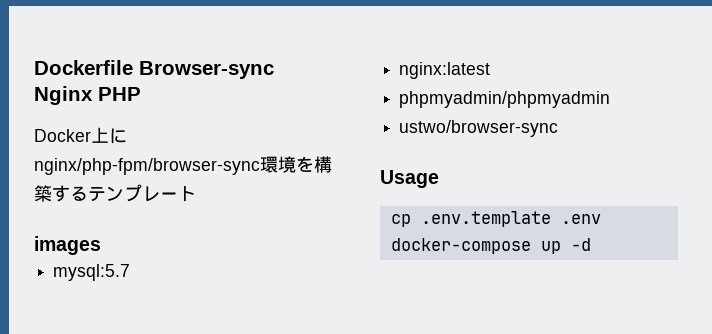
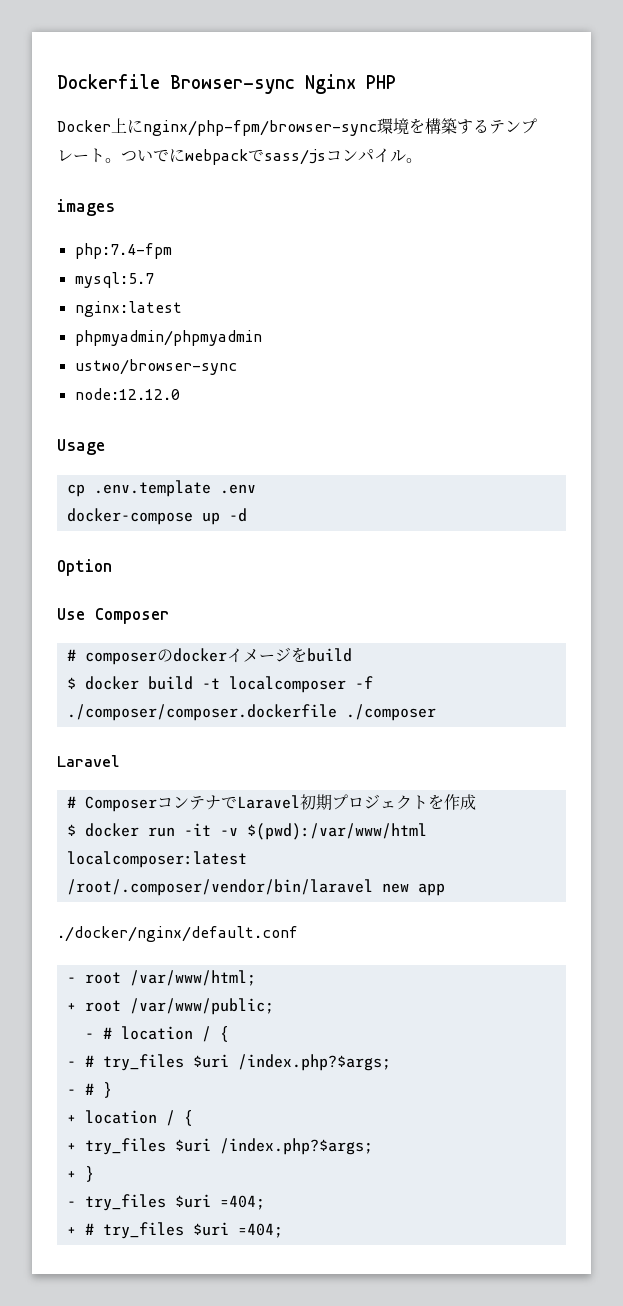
(196, 194) none -> [105,148,422,165] 。ついでにwebpackでsass/jsコンパイル。
(101, 245) none -> [74,243,172,259] // php:7.4-fpm
(559, 128) none -> [74,388,180,400] // node:12.12.0
(591, 244) none -> [57,559,112,576] [57,608,169,624] [66,647,352,665] [66,676,373,693] [66,704,436,721] [57,755,120,767] [66,794,476,812] [66,823,427,840] [66,851,247,868] [66,879,445,896] [57,926,298,942] [66,970,256,986] [66,998,274,1015] [84,1026,229,1042] [66,1054,391,1071] [66,1082,112,1098] [66,1110,193,1126] [66,1138,373,1155] [66,1166,94,1182] [66,1194,265,1211] [66,1222,283,1239] // Option // Use Composer // # composerのdockerイメージをbuild // $ docker build -t localcomposer -f ./composer/composer.dockerfile ./composer // Laravel // # ComposerコンテナでLaravel初期プロジェクトを作成 // $ docker run -it -v $(pwd):/var/www/html localcomposer:latest /root/.composer/vendor/bin/laravel new app // ./docker/nginx/default.conf // - root /var/www/html; // + root /var/www/public; // - # location / { // - # try_files $uri /index.php?$args; // - # } // + location / { // + try_files $uri /index.php?$args; // + } // - try_files $uri =404; // + # try_files $uri =404;

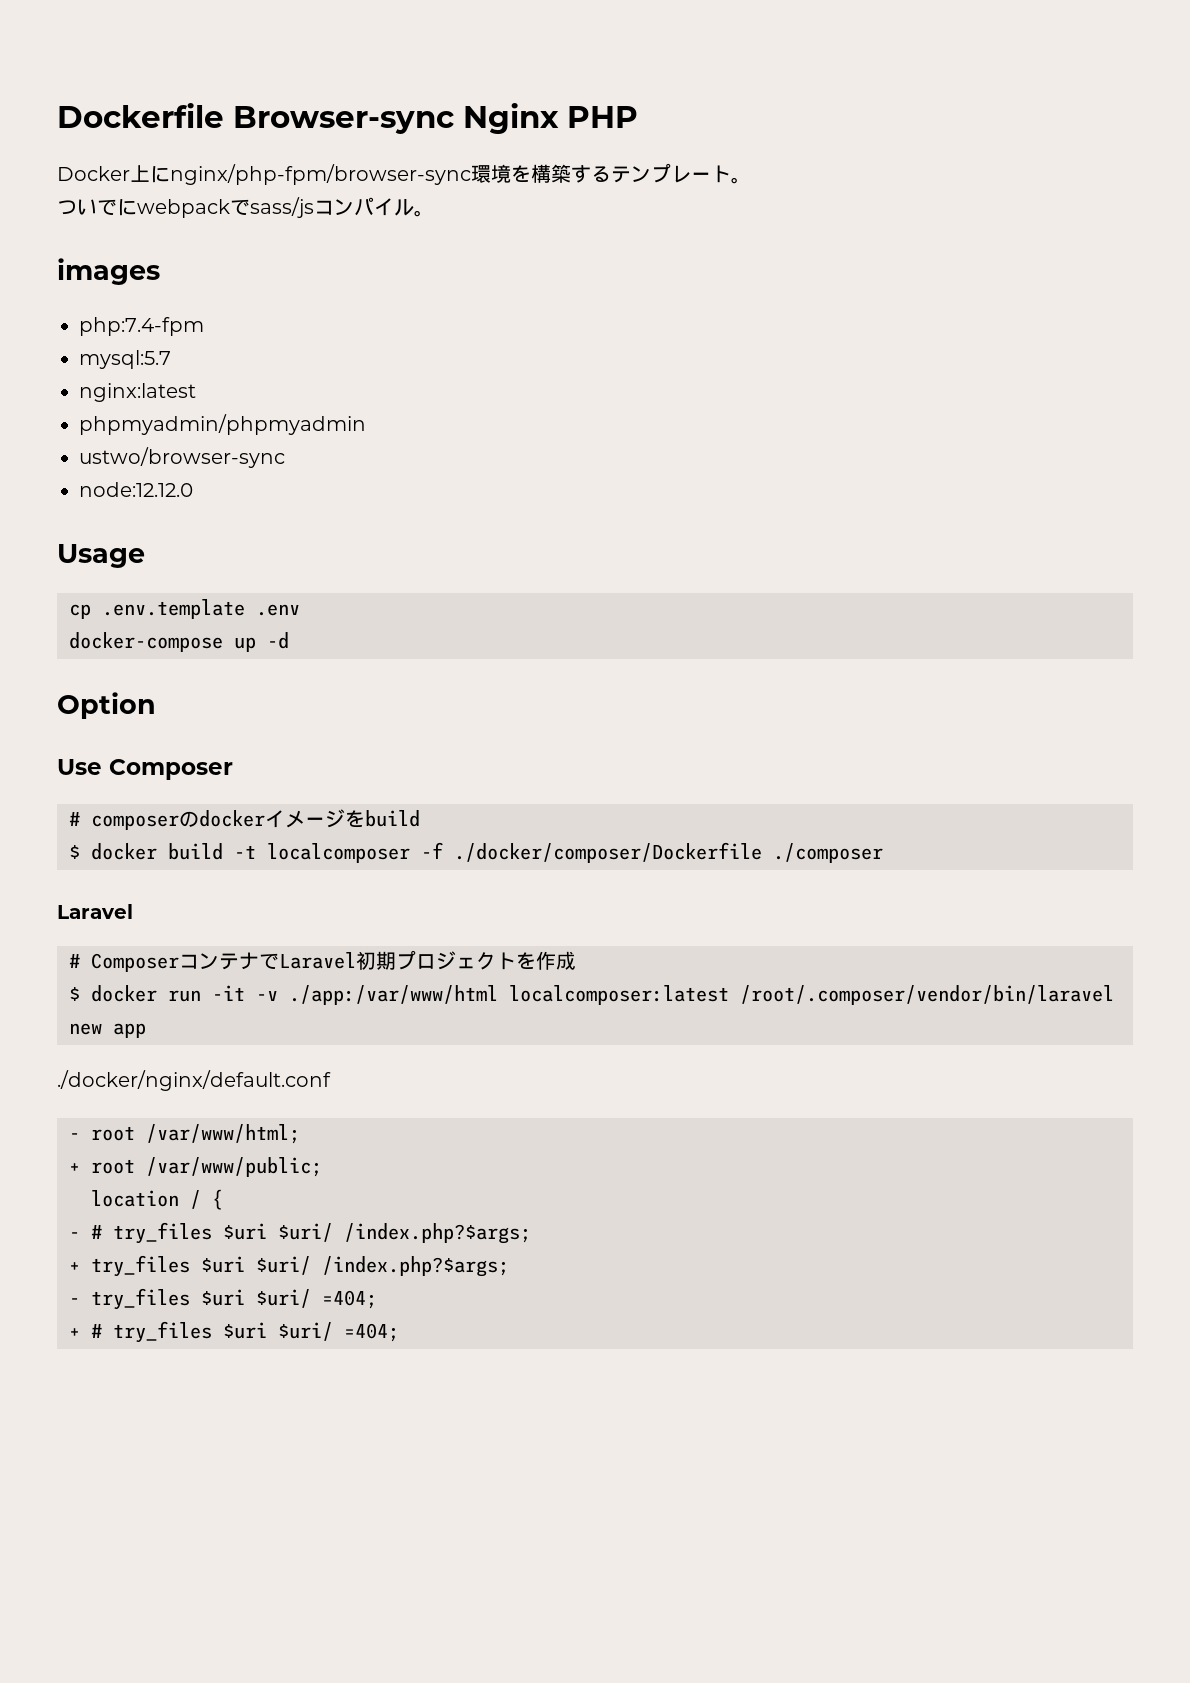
(121, 160) none -> (751, 180) //
[66,704,337,721] ./composer/composer.dockerfile -> [454,842,762,863] ./docker/composer/Dockerfile
[246,823,427,840] $(pwd):/var/www/html -> [289,985,498,1005] ./app:/var/www/html
[84,1027,112,1039] - # -> (322, 1167) none
[237,1054,391,1071] [66,1082,112,1098] [66,1110,193,1126] /index.php?$args; // - # } // + location / { -> [278,1223,531,1244] $uri/ /index.php?$args;
[219,1138,373,1155] [66,1166,94,1182] /index.php?$args; // + } -> [256,1256,509,1277] $uri/ /index.php?$args;
(211, 1201) none -> [256,1289,311,1308] $uri/
(229, 1229) none -> [278,1322,333,1341] $uri/

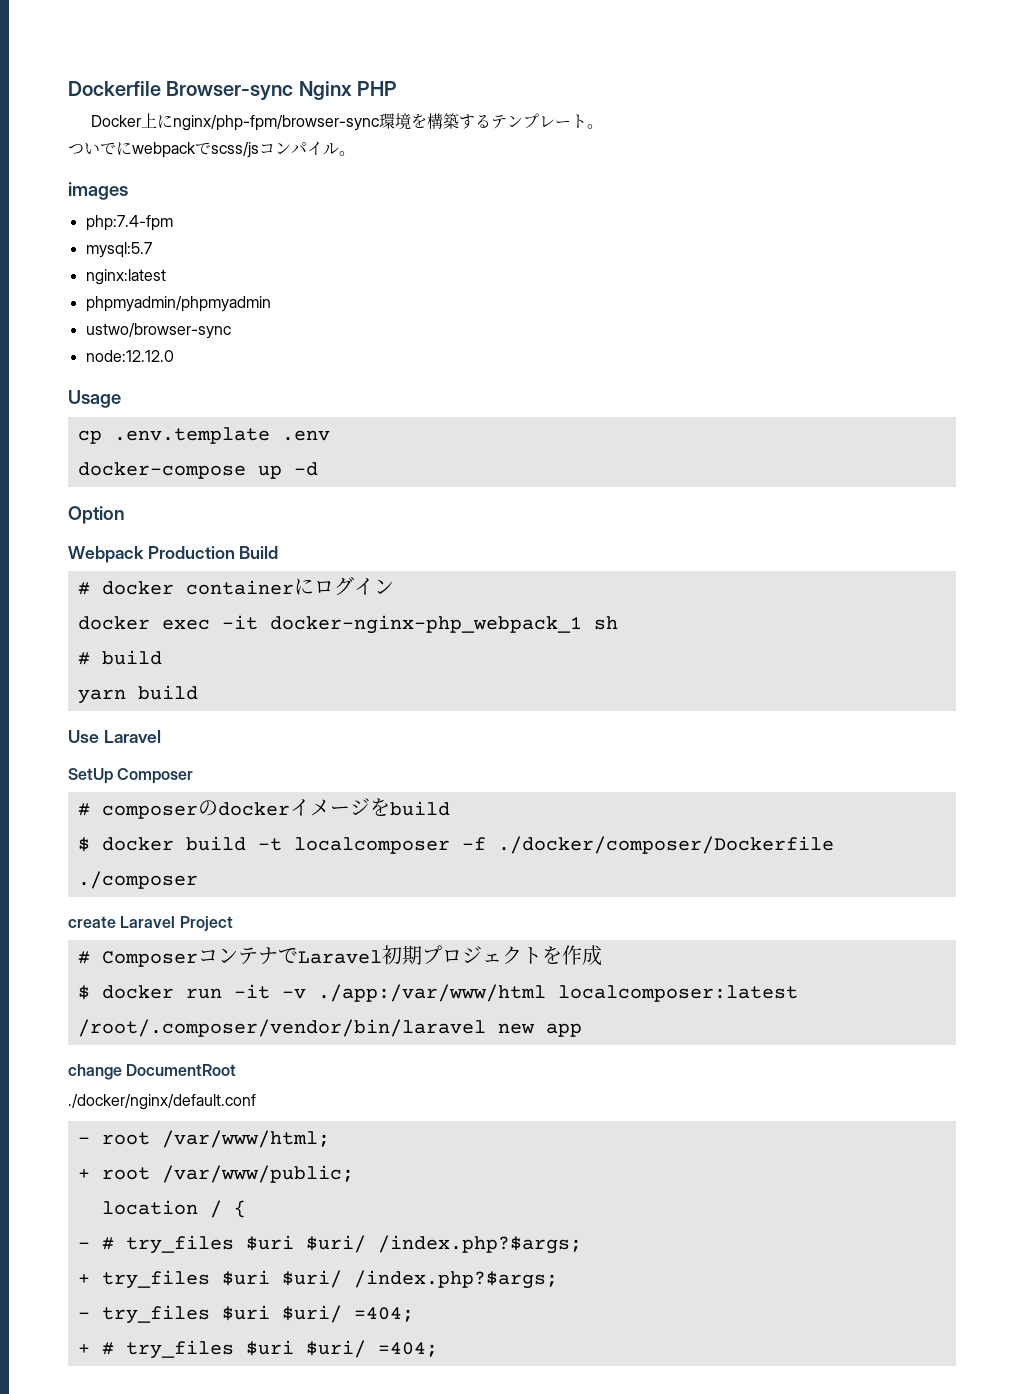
[250,197,314,218] sass/js -> [211,142,259,158] scss/js
(156, 705) none -> [68,546,279,563] [77,576,394,596] [77,615,618,634] [77,650,162,665] [77,685,198,704] // Webpack Production Build // # docker containerにログイン // docker exec -it docker-nginx-php_webpack_1 sh // # build // yarn build
(102, 767) none -> [103,730,161,743] [68,768,113,784] Laravel // SetUp
[57,904,133,919] Laravel -> [68,916,233,931] create Laravel Project
(146, 1030) none -> [68,1064,237,1080] // change DocumentRoot

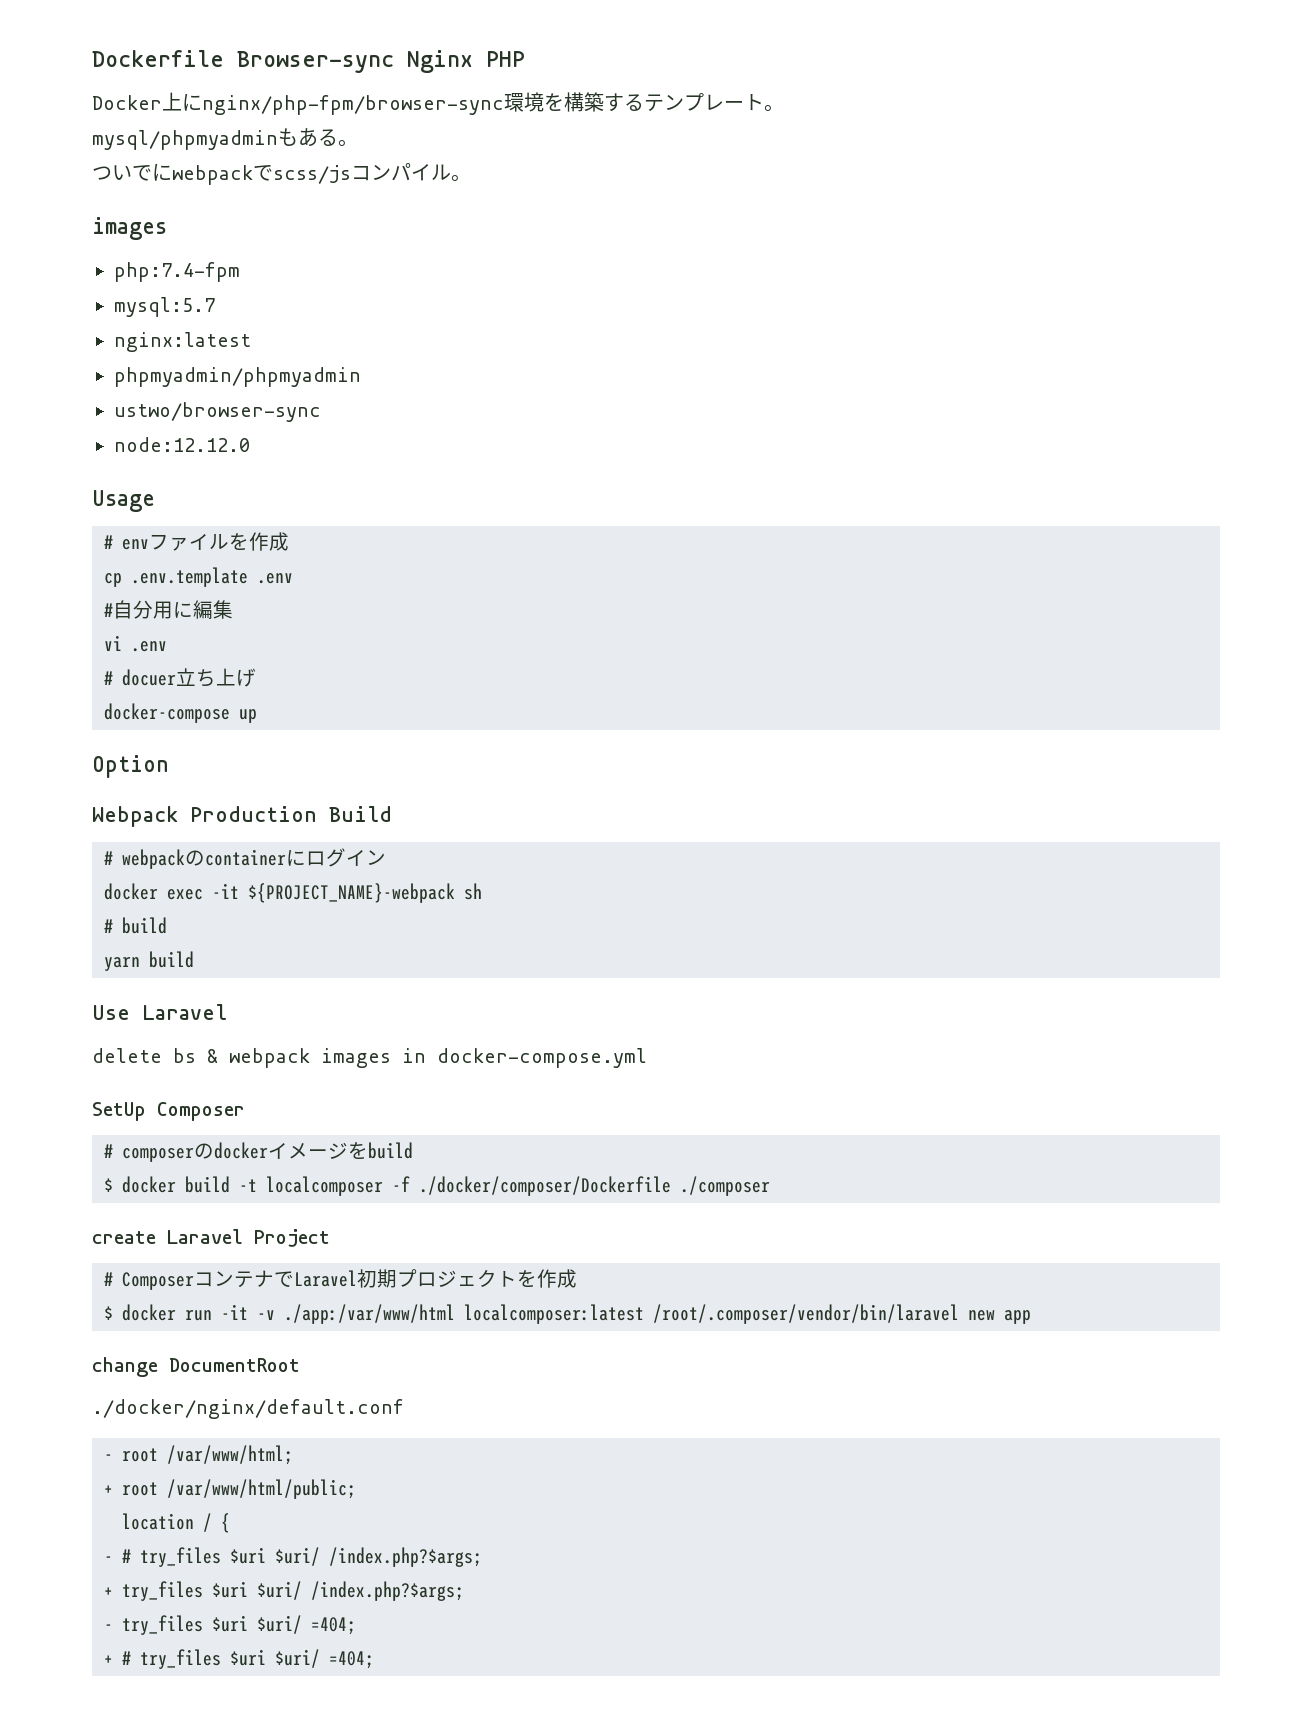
(604, 126) none -> [92,128,358,150] // mysql/phpmyadminもある。
[77,427,330,444] cp .env.template .env -> [104,532,289,551] [104,567,293,587] [104,600,233,619] [104,635,167,652] [104,668,256,687] # envファイルを作成 // cp .env.template .env // #自分用に編集 // vi .env // # docuer立ち上げ
[293,462,318,476] -d -> (257, 716) none
[101,581,174,595] docker -> [122,849,205,869] webpackの
[269,615,582,634] docker-nginx-php_webpack_1 -> [248,883,455,903] ${PROJECT_NAME}-webpack
(161, 736) none -> [92,1048,647,1068] // delete bs & webpack images in docker-compose.yml
[161,1165,354,1183] /var/www/public; -> [167,1479,356,1499] /var/www/html/public;

